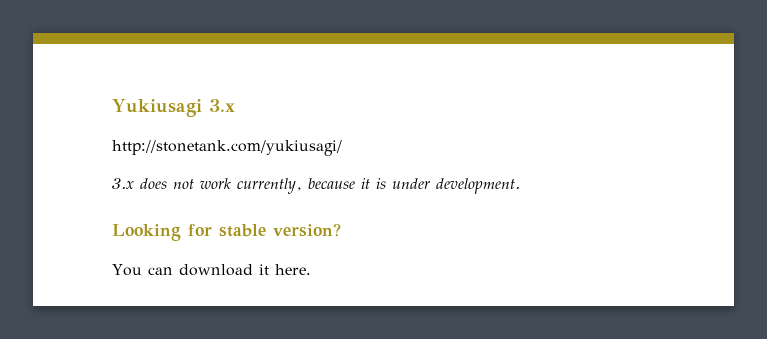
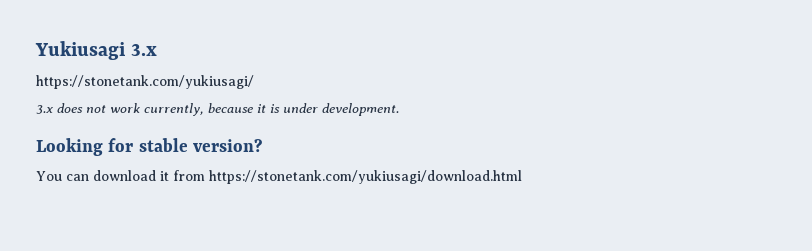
[112,140,342,156] http://stonetank.com/yukiusagi/ -> [36,75,254,89] https://stonetank.com/yukiusagi/
[274,264,311,275] here. -> [173,170,522,184] from https://stonetank.com/yukiusagi/download.html

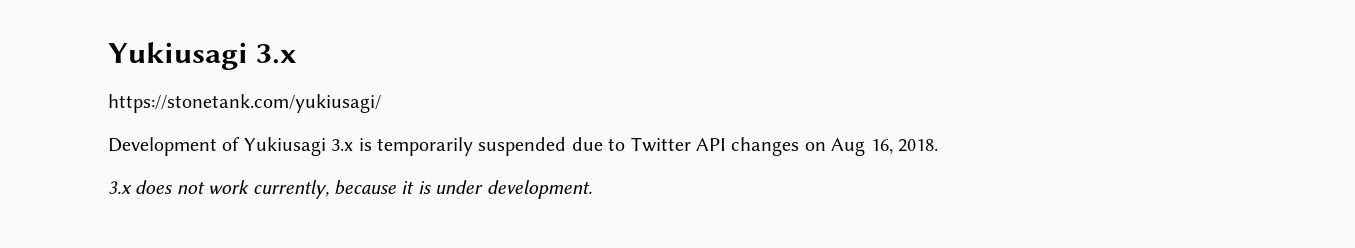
(254, 82) none -> [108,137,938,156] // Development of Yukiusagi 3.x is temporarily suspended due to Twitter API changes on Aug 16, 2018.
[36,138,263,156] [36,170,522,184] // Looking for stable version? // You can download it from https://stonetank.com/yukiusagi/download.html -> (592, 189) none

